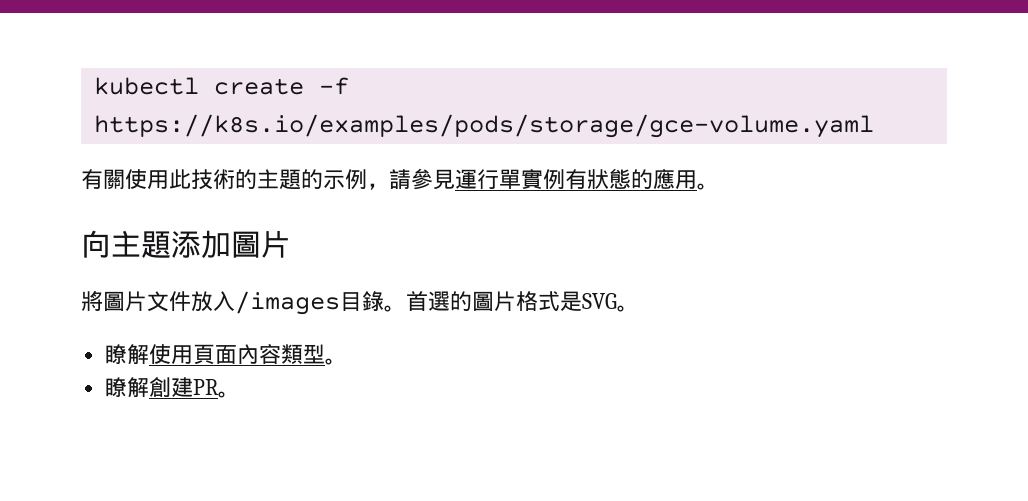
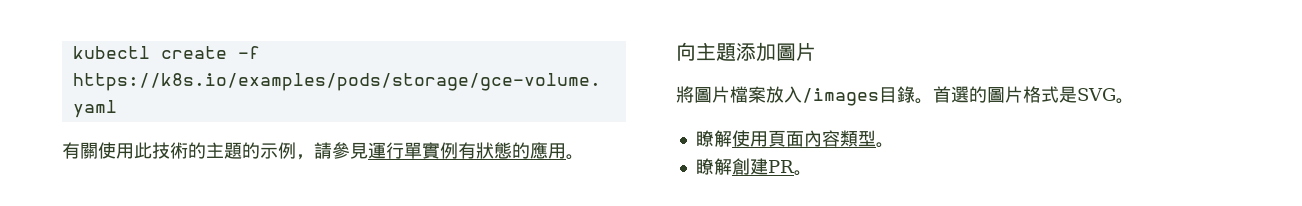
[147,291,191,312] 文件 -> [730,86,766,103] 檔案

